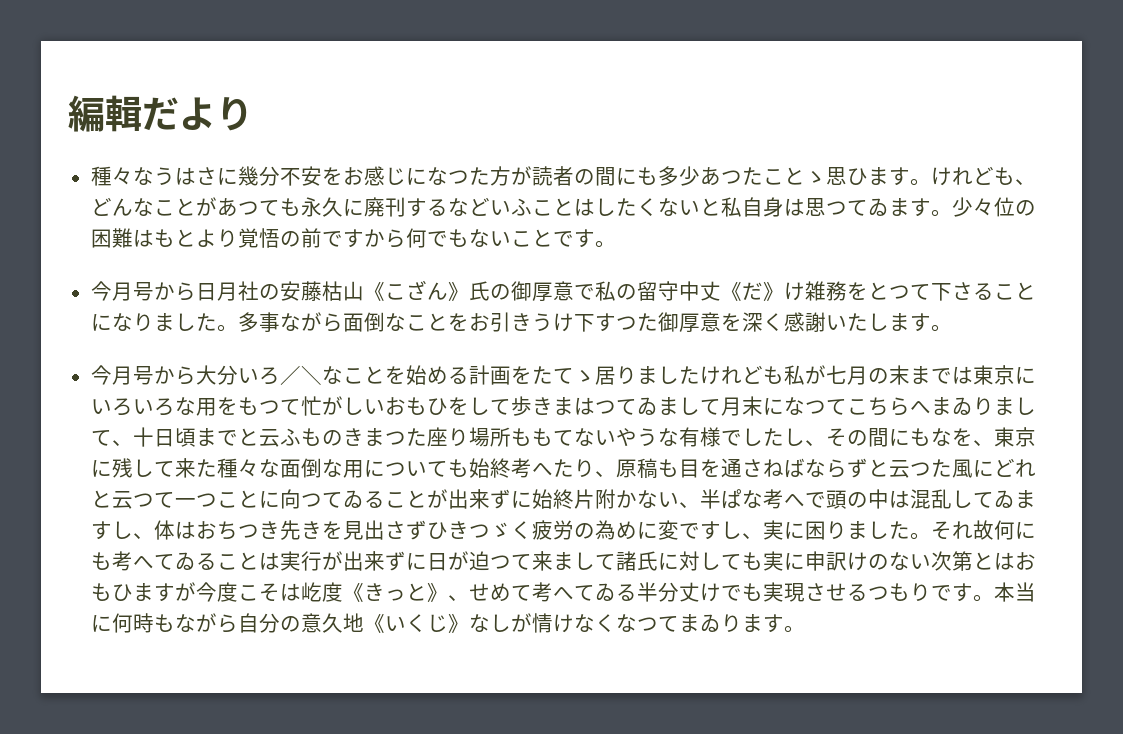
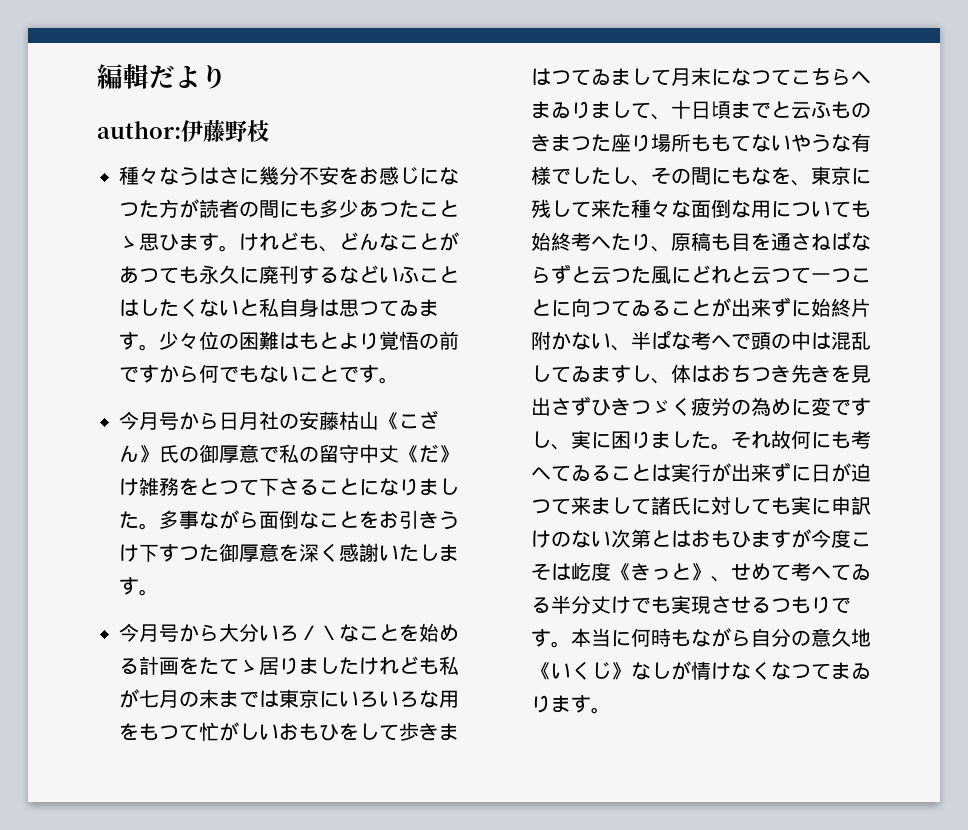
(253, 114) none -> [97,120,269,142] // author:伊藤野枝

